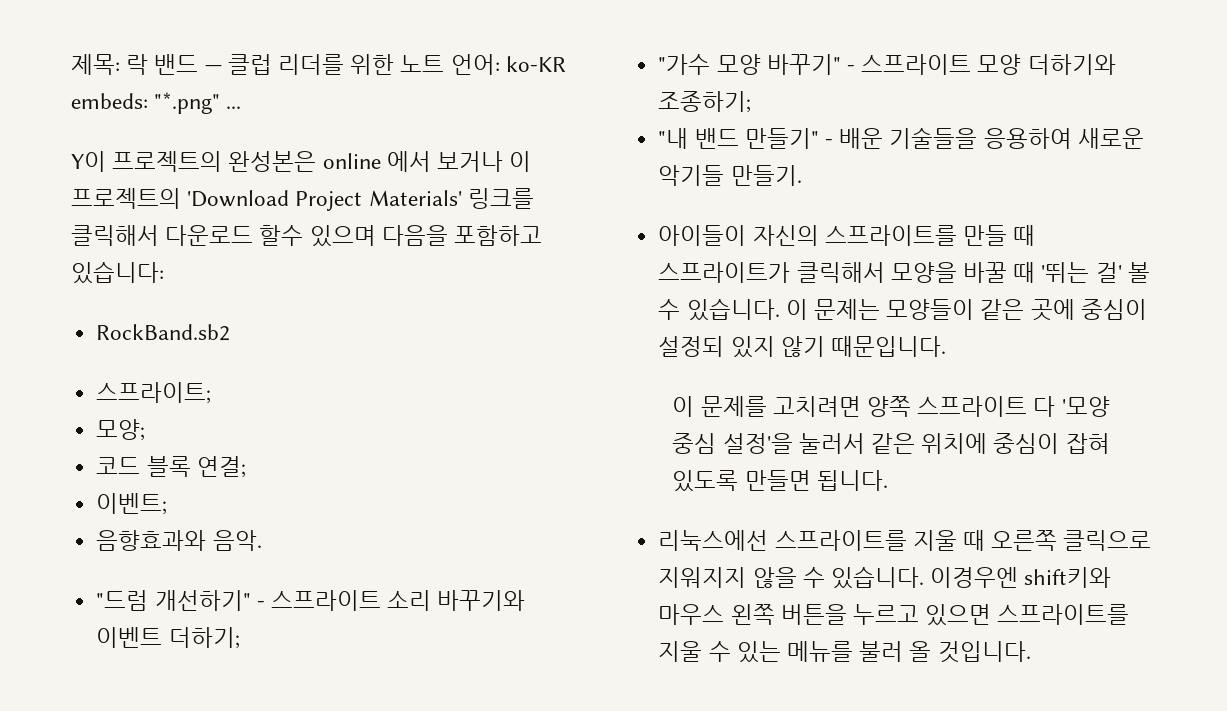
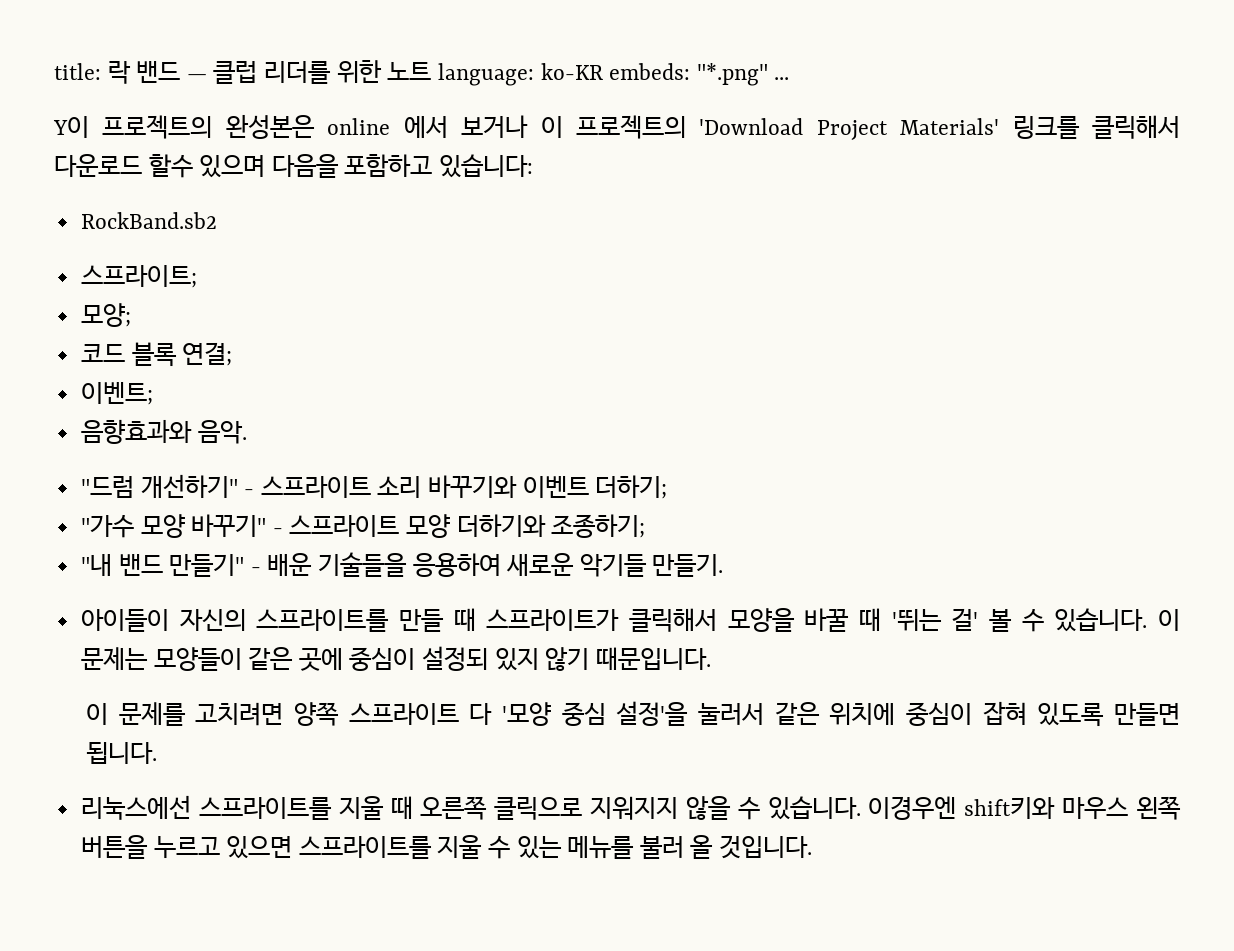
[71,54,120,75] 제목: -> [54,63,101,80] title:
[450,54,500,75] 언어: -> [437,63,534,86] language:

